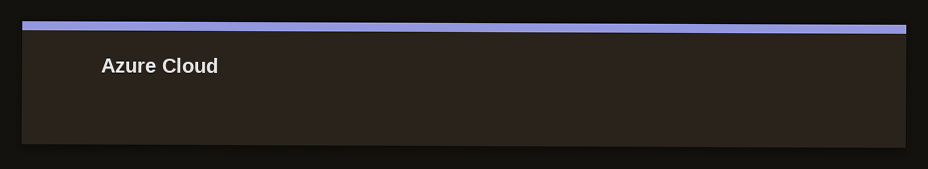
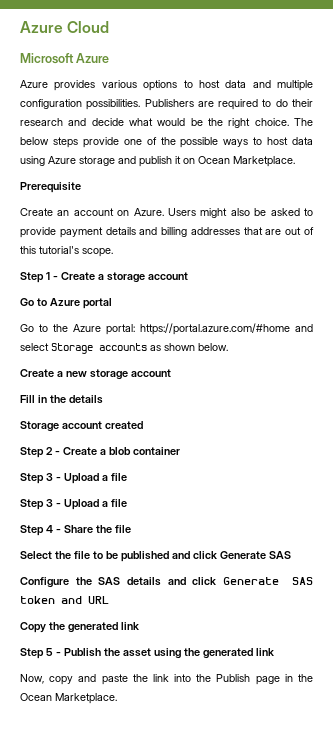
(219, 65) none -> [20,53,110,64] [20,80,313,91] [20,99,313,110] [20,118,314,128] [20,137,313,148] [20,156,295,167] [20,182,81,193] [20,208,313,218] [20,227,314,238] [20,246,113,257] [20,272,188,283] [20,298,112,309] [20,323,313,335] [20,343,228,354] [20,369,171,380] [20,395,103,404] [20,421,143,432] [20,447,180,458] [20,473,127,484] [20,499,127,510] [20,525,131,536] [20,551,291,562] [20,577,313,588] [20,596,109,604] [20,622,139,633] [20,648,274,659] [20,674,313,685] [20,693,117,704] // Microsoft Azure // Azure provides various options to host data and multiple configuration possibilities. Publishers are required to do their research and decide what would be the right choice. The below steps provide one of the possible ways to host data using Azure storage and publish it on Ocean Marketplace. // Prerequisite // Create an account on Azure. Users might also be asked to provide payment details and billing addresses that are out of this tutorial's scope. // Step 1 - Create a storage account // Go to Azure portal // Go to the Azure portal: https://portal.azure.com/#home and select Storage accounts as shown below. // Create a new storage account // Fill in the details // Storage account created // Step 2 - Create a blob container // Step 3 - Upload a file // Step 3 - Upload a file // Step 4 - Share the file // Select the file to be published and click Generate SAS // Configure the SAS details and click Generate SAS token and URL // Copy the generated link // Step 5 - Publish the asset using the generated link // Now, copy and paste the link into the Publish page in the Ocean Marketplace.

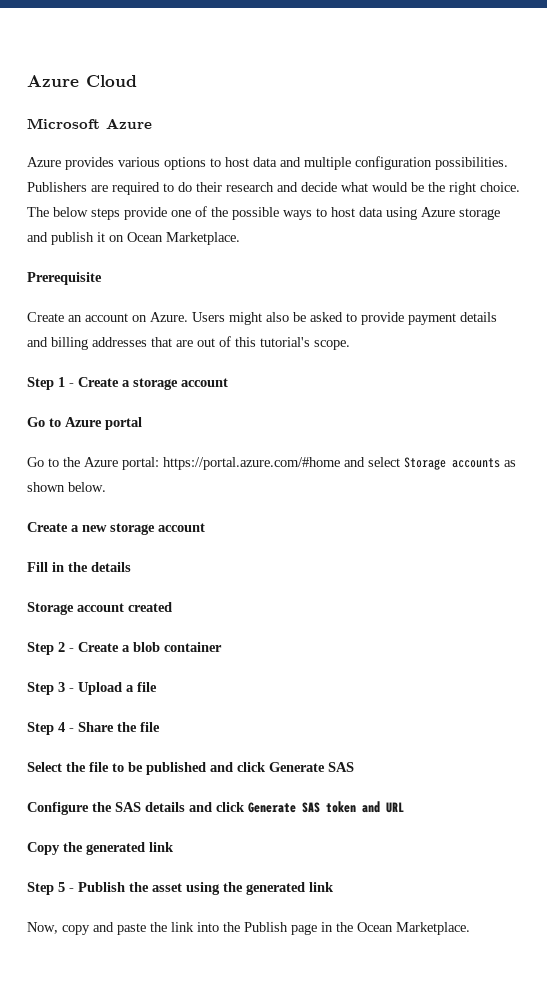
[20,499,127,510] // Step 3 - Upload a file -> (157, 687) none

